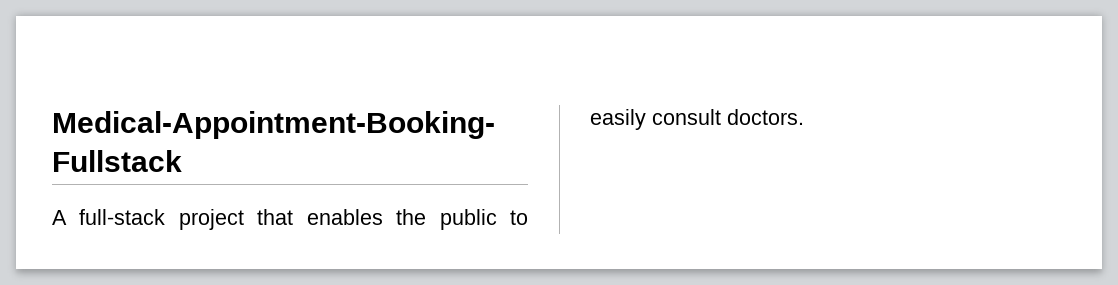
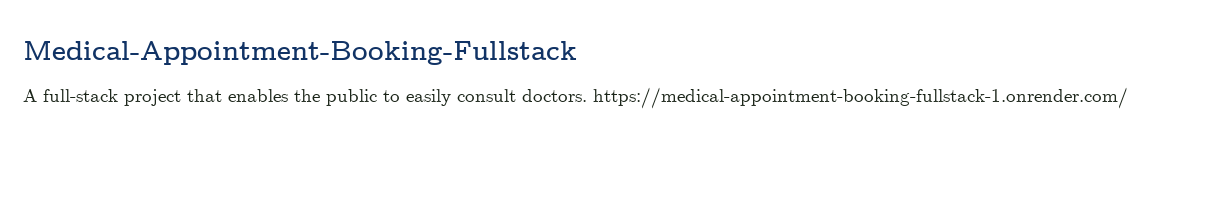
(804, 117) none -> [593,87,1128,109] https://medical-appointment-booking-fullstack-1.onrender.com/

